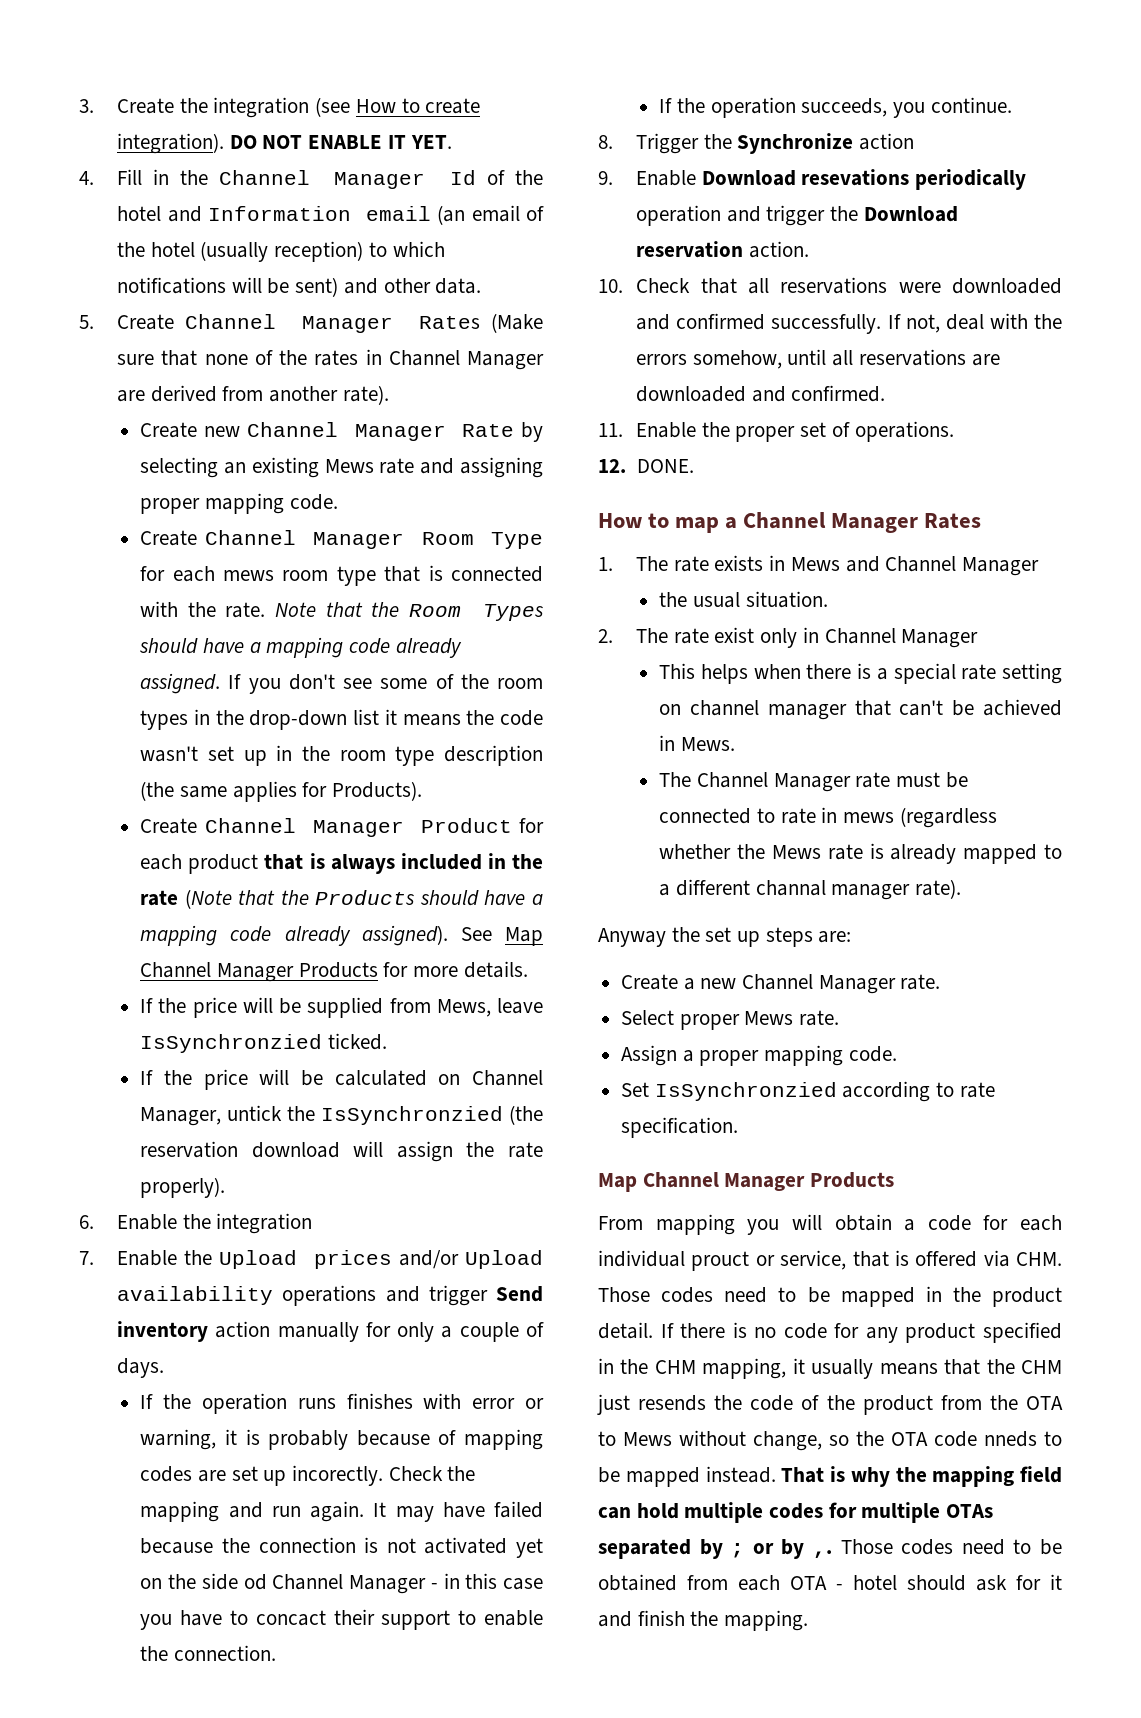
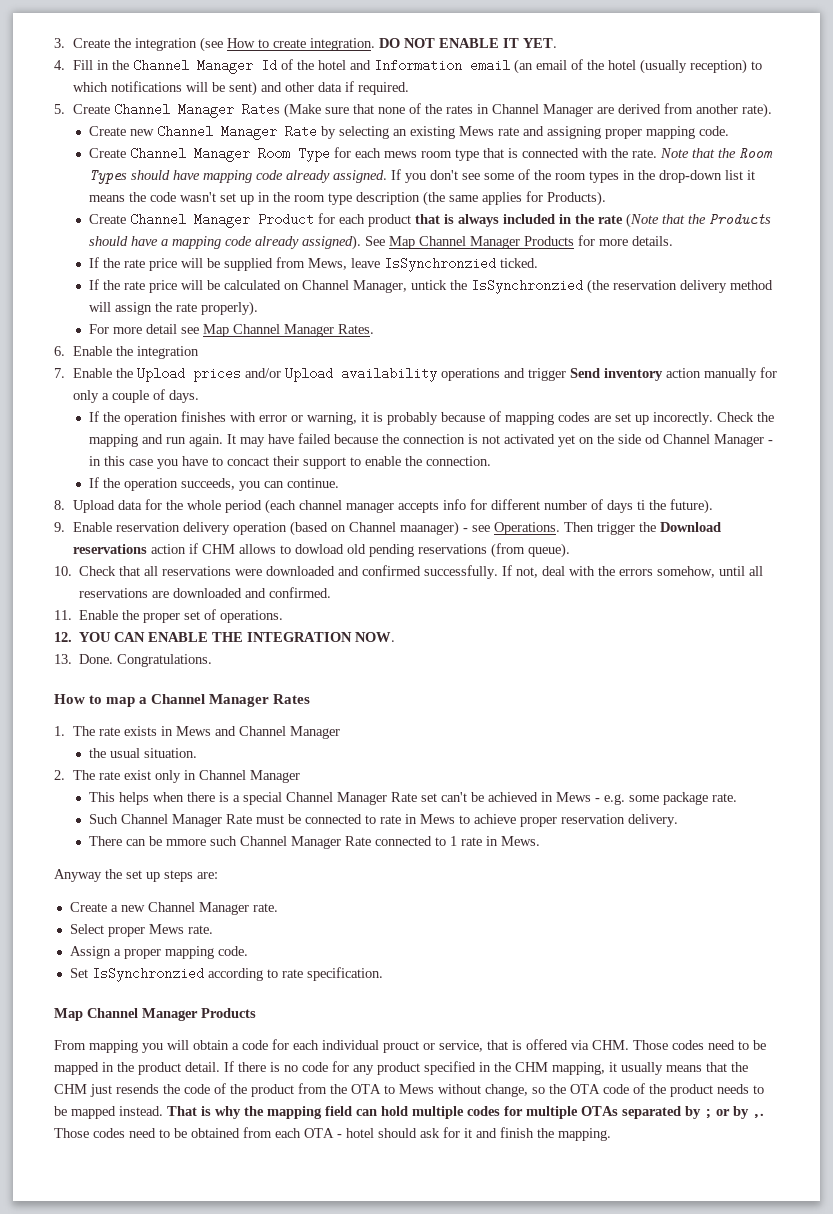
[117,133,225,154] integration). -> [309,38,375,51] integration.
[435,278,482,294] data. -> [317,81,409,95] data if required.
[249,642,261,653] a -> (200, 175) none
(187, 1005) none -> [123,259,145,268] rate
(192, 1077) none -> [123,281,145,290] rate
[251,1142,340,1158] download -> [679,280,773,293] delivery method
(226, 1187) none -> [88,324,374,337] // For more detail see Map Channel Manager Rates.
[297,1398,336,1409] runs -> (178, 418) none
(925, 110) none -> [263,481,284,488] can
[636,133,915,154] [598,169,1027,190] [636,205,958,226] [636,241,809,258] Trigger the Synchronize action // 9. Enable Download resevations periodically operation and trigger the Download reservation action. -> [72,499,713,514] [54,521,721,536] [72,543,570,558] Upload data for the whole period (each channel manager accepts info for different number of days ti the future). // 9. Enable reservation delivery operation (based on Channel maanager) - see Operations. Then trigger the Download reservations action if CHM allows to dowload old pending reservations (from queue).
[636,459,694,473] DONE. -> [79,632,396,642] [54,654,213,667] YOU CAN ENABLE THE INTEGRATION NOW. // 13. Done. Congratulations.
[961,663,1062,684] [659,699,1062,720] [659,735,735,751] [659,772,891,792] rate setting on channel manager that can't be achieved in Mews. // The Channel Manager rate -> [285,792,737,805] [88,814,252,827] Channel Manager Rate set can't be achieved in Mews - e.g. some package rate. // Such Channel Manager Rate
[842,807,997,828] [659,843,1062,864] [659,879,961,900] mews (regardless whether the Mews rate is already mapped to a different channal manager rate). -> [419,814,678,827] [88,836,540,849] Mews to achieve proper reservation delivery. // There can be mmore such Channel Manager Rate connected to 1 rate in Mews.
[984,1431,1037,1447] nneds -> [633,1083,749,1097] of the product needs

